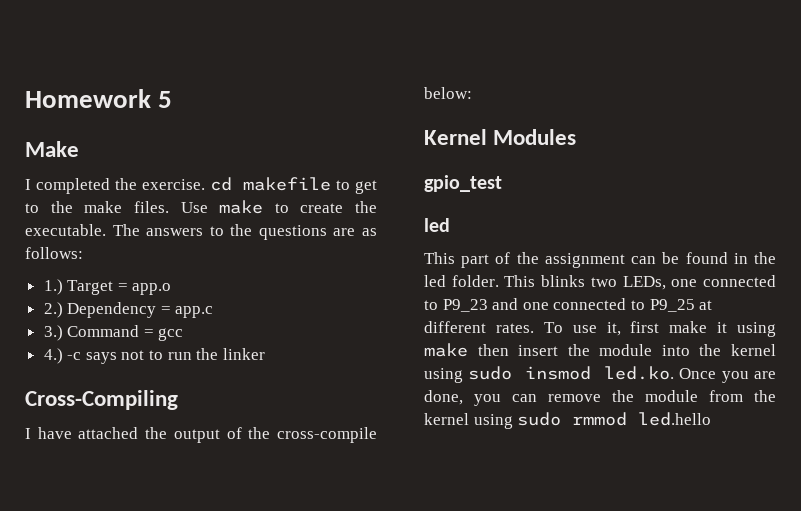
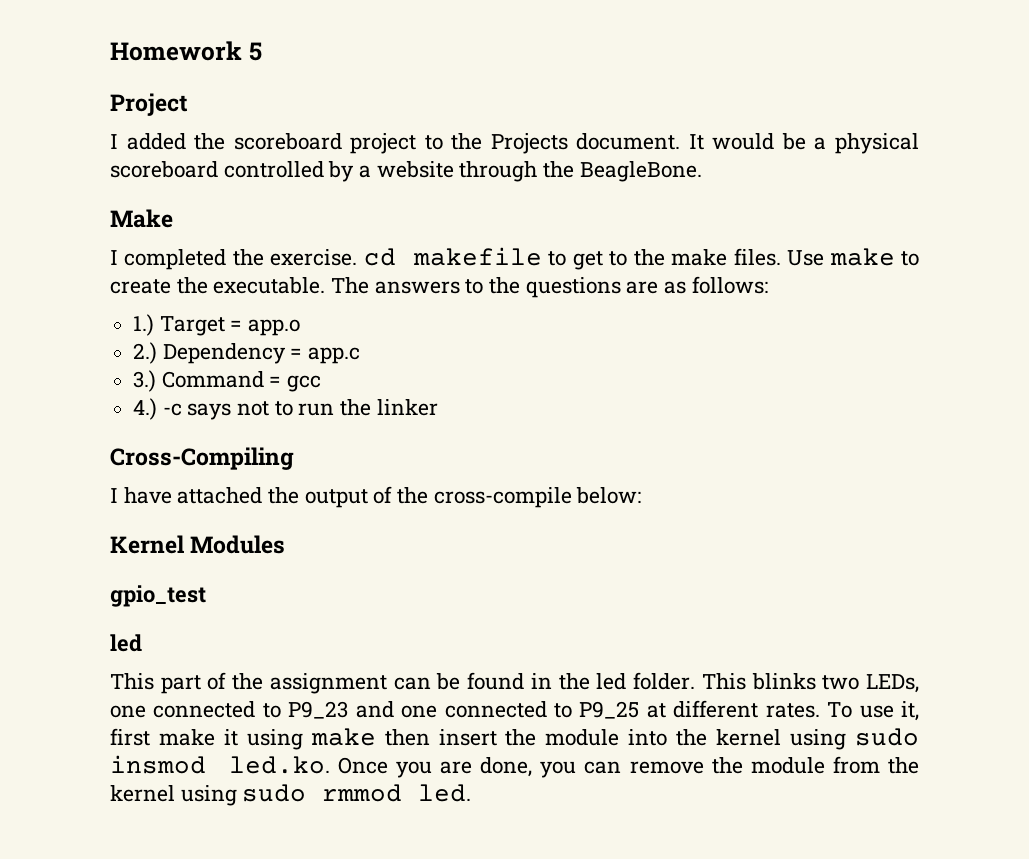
(173, 99) none -> [110,93,188,116] [110,133,920,154] [110,161,702,182] // Project // I added the scoreboard project to the Projects document. It would be a physical scoreboard controlled by a website through the BeagleBone.
[638,412,712,426] led.hello -> [418,784,472,802] led.

